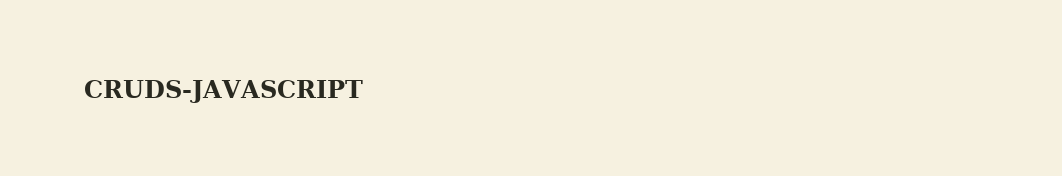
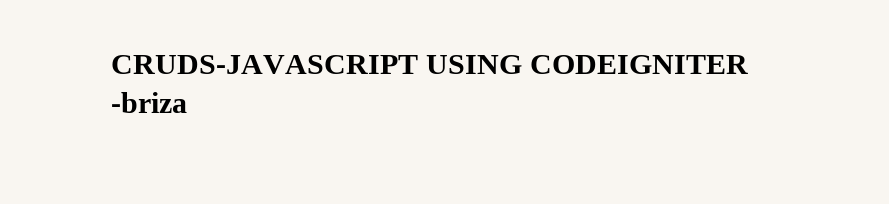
(363, 91) none -> [426,55,749,74] [111,92,187,113] USING CODEIGNITER -briza

